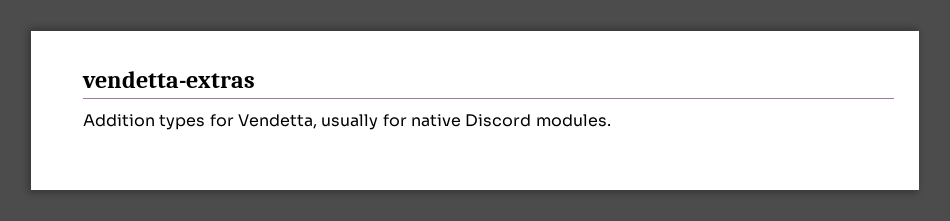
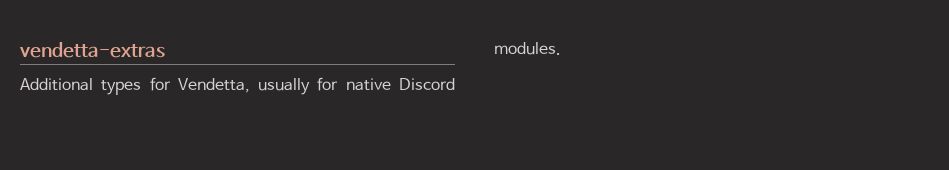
[83,114,155,127] Addition -> [20,78,93,91] Additional

